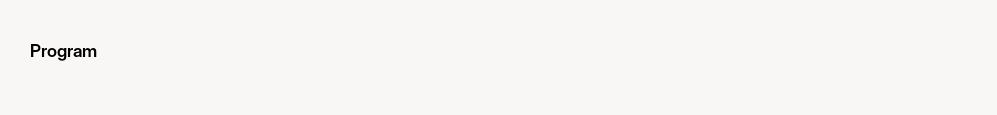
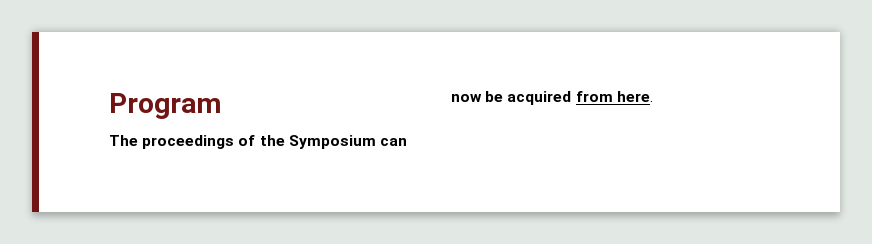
(97, 52) none -> [109,135,407,149] [451,91,653,105] // The proceedings of the Symposium can now be acquired from here.

